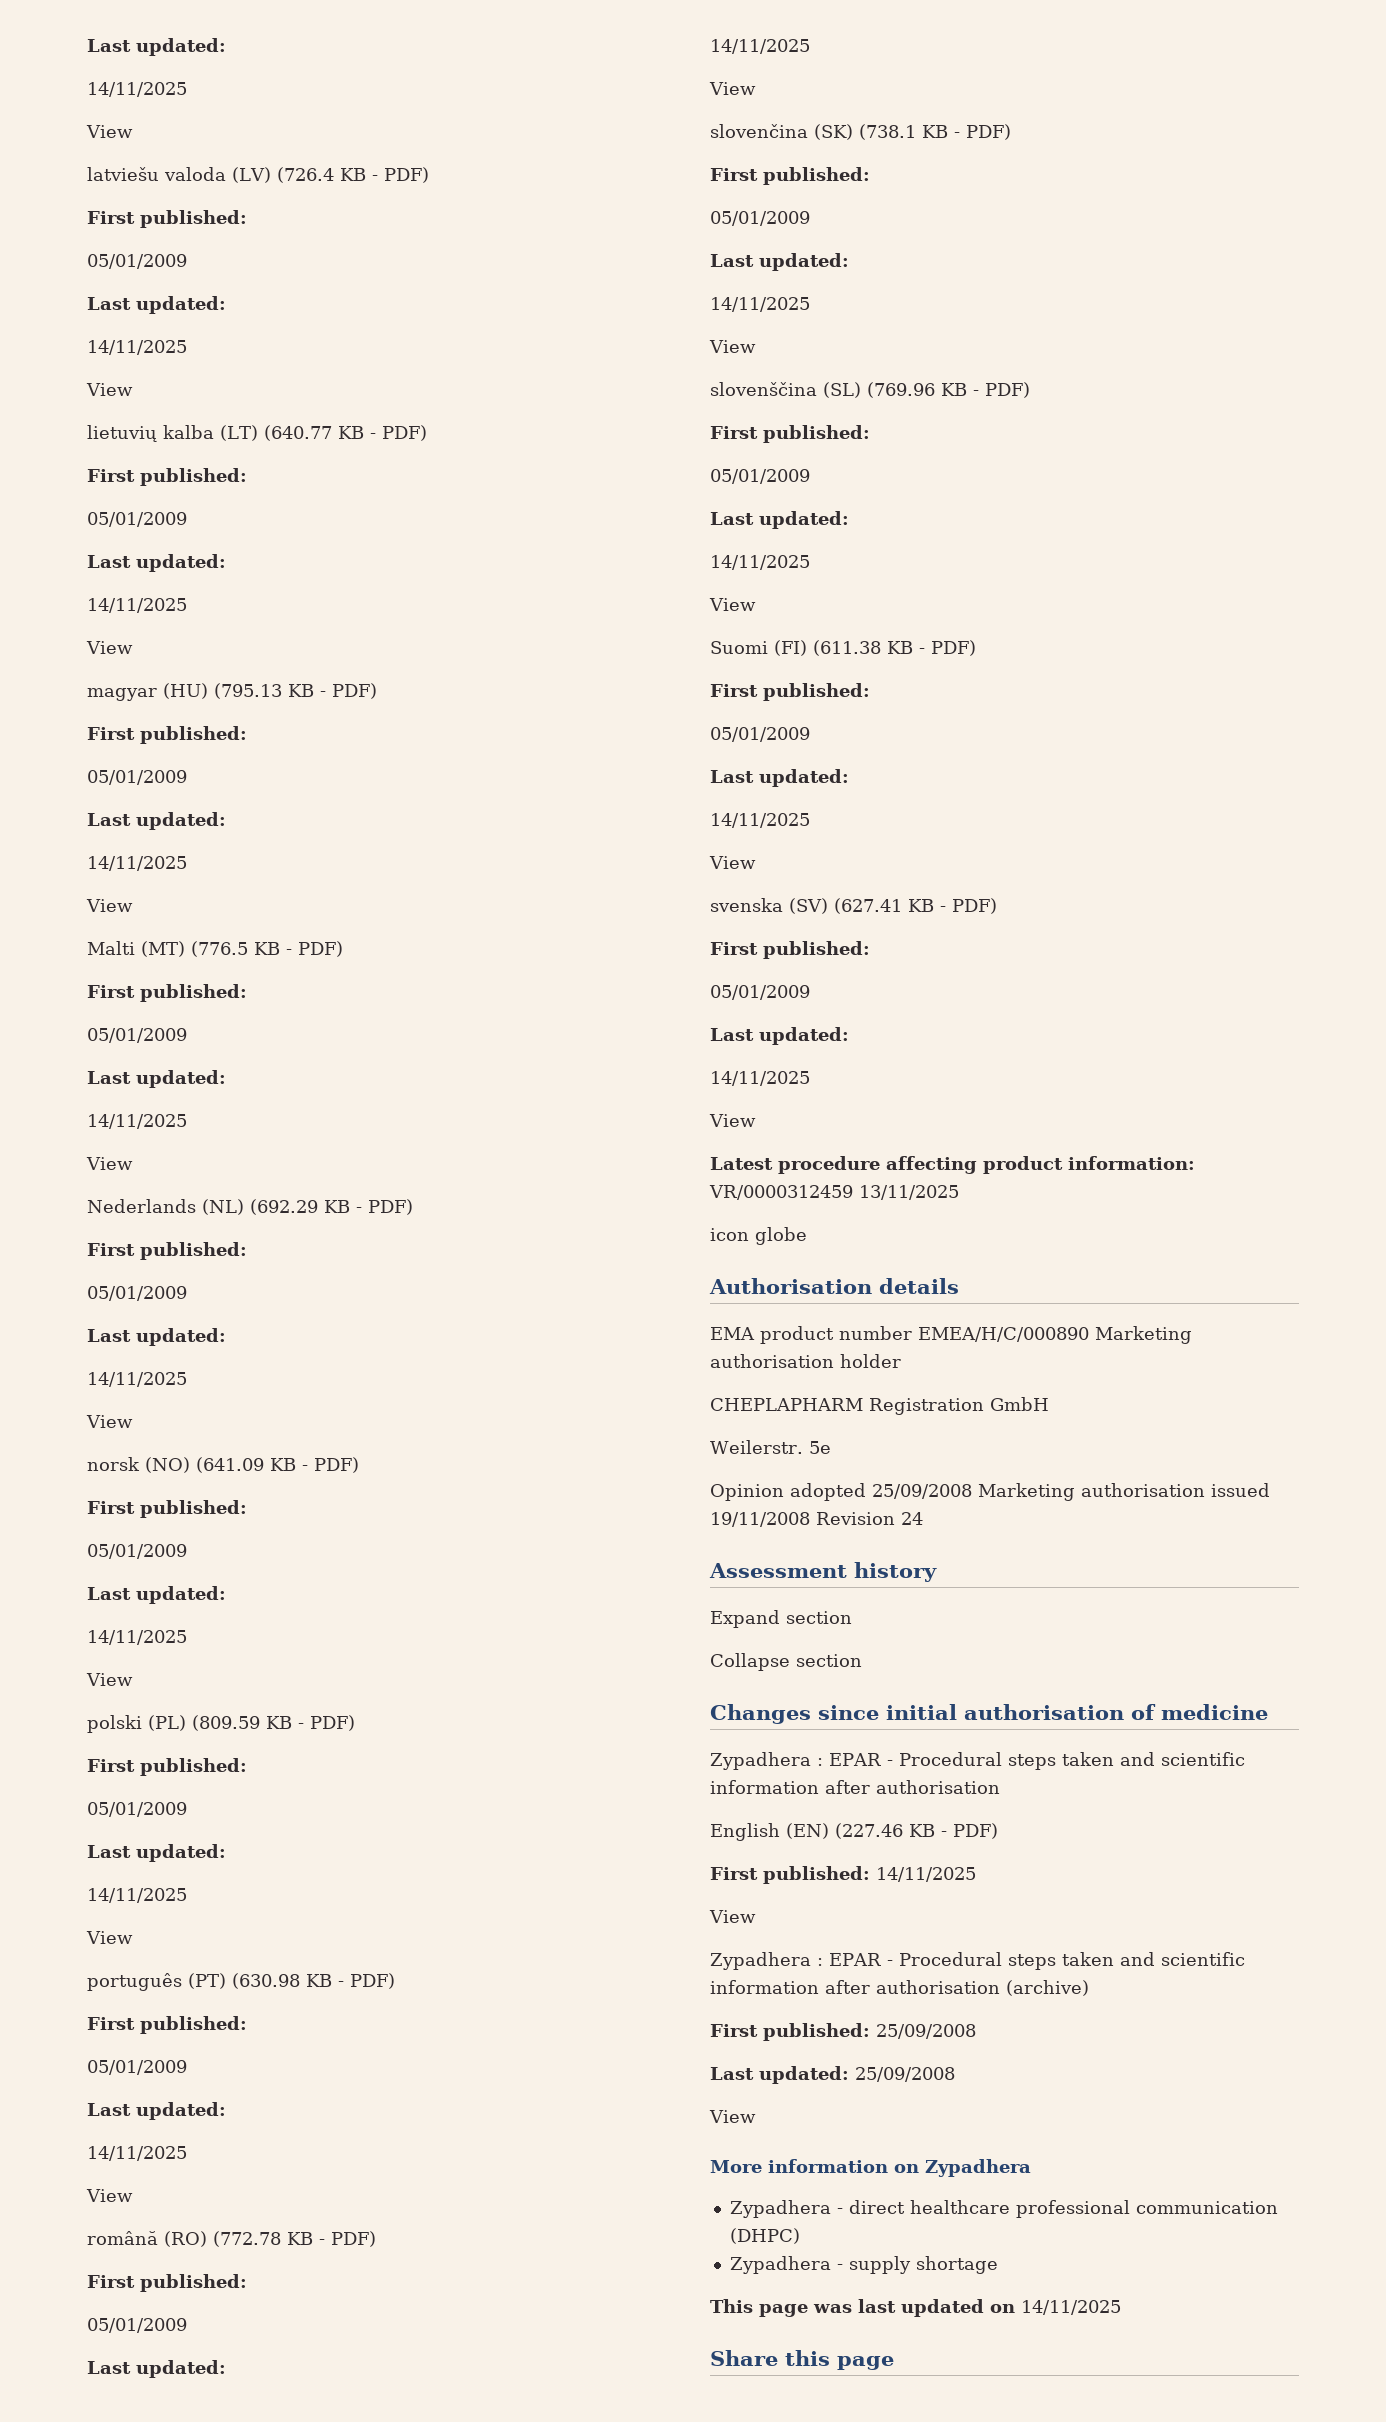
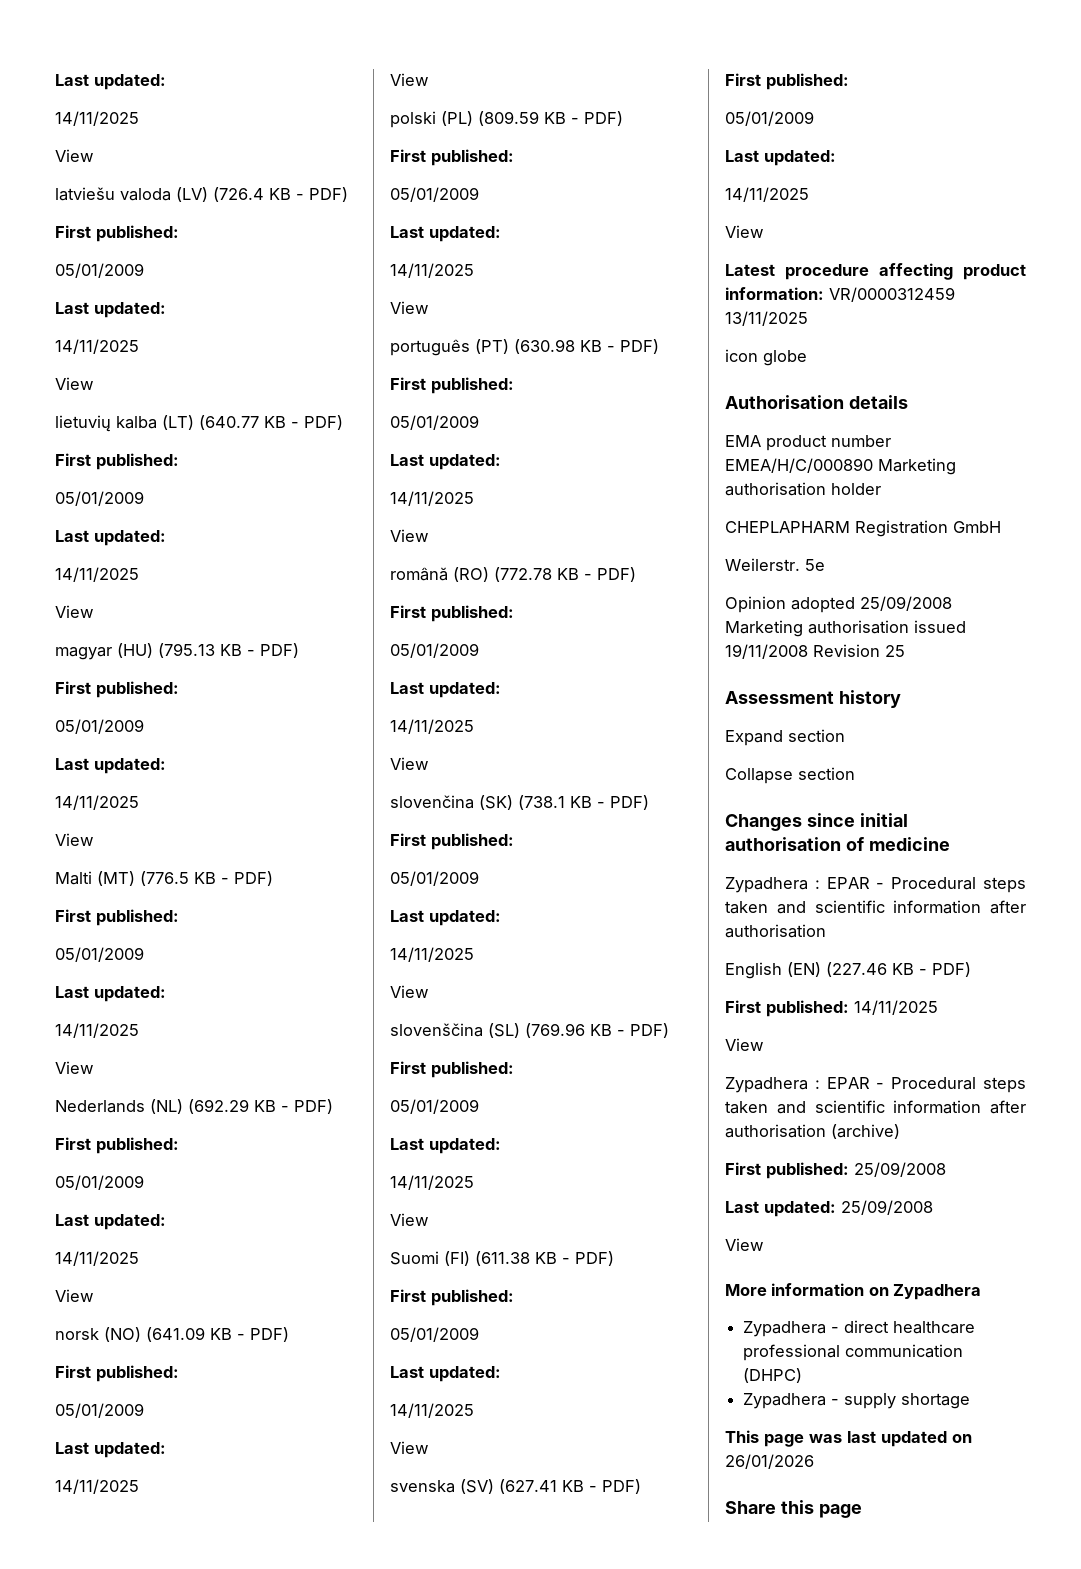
[901,1512,923,1525] 24 -> [885,645,905,657] 25
[1021,2300,1121,2315] 14/11/2025 -> [725,1454,814,1469] 26/01/2026

